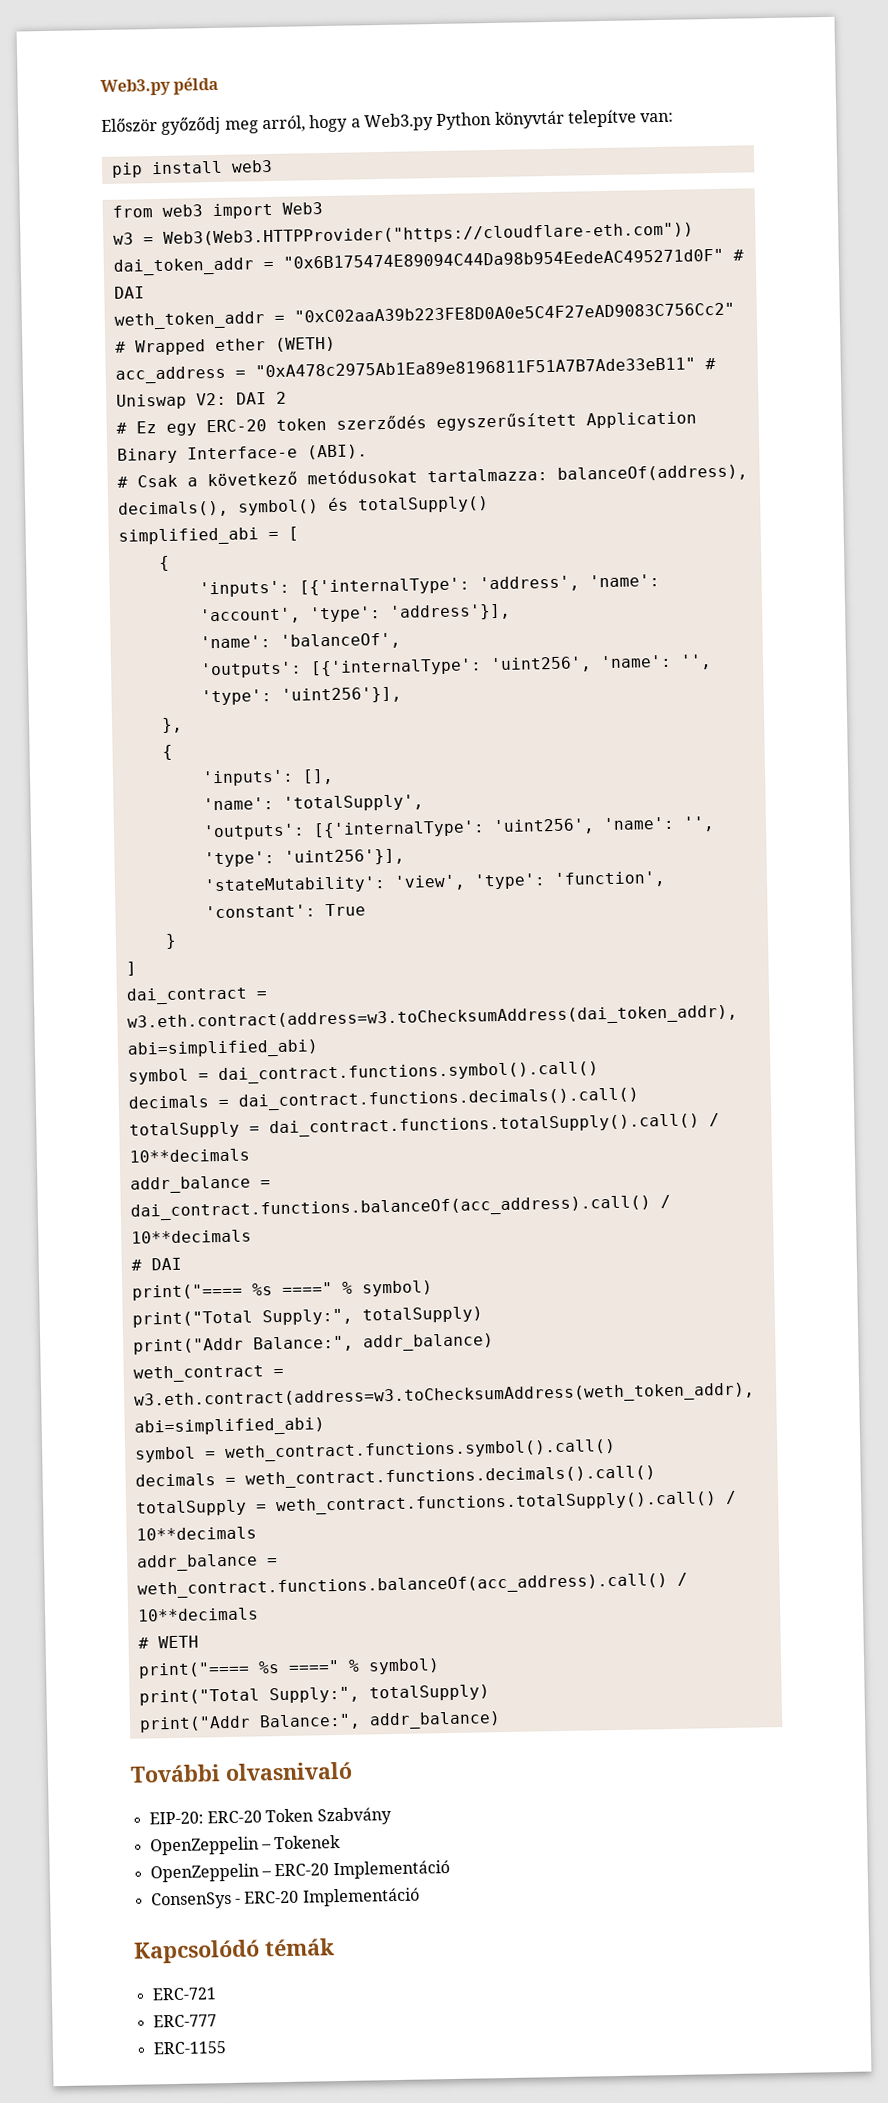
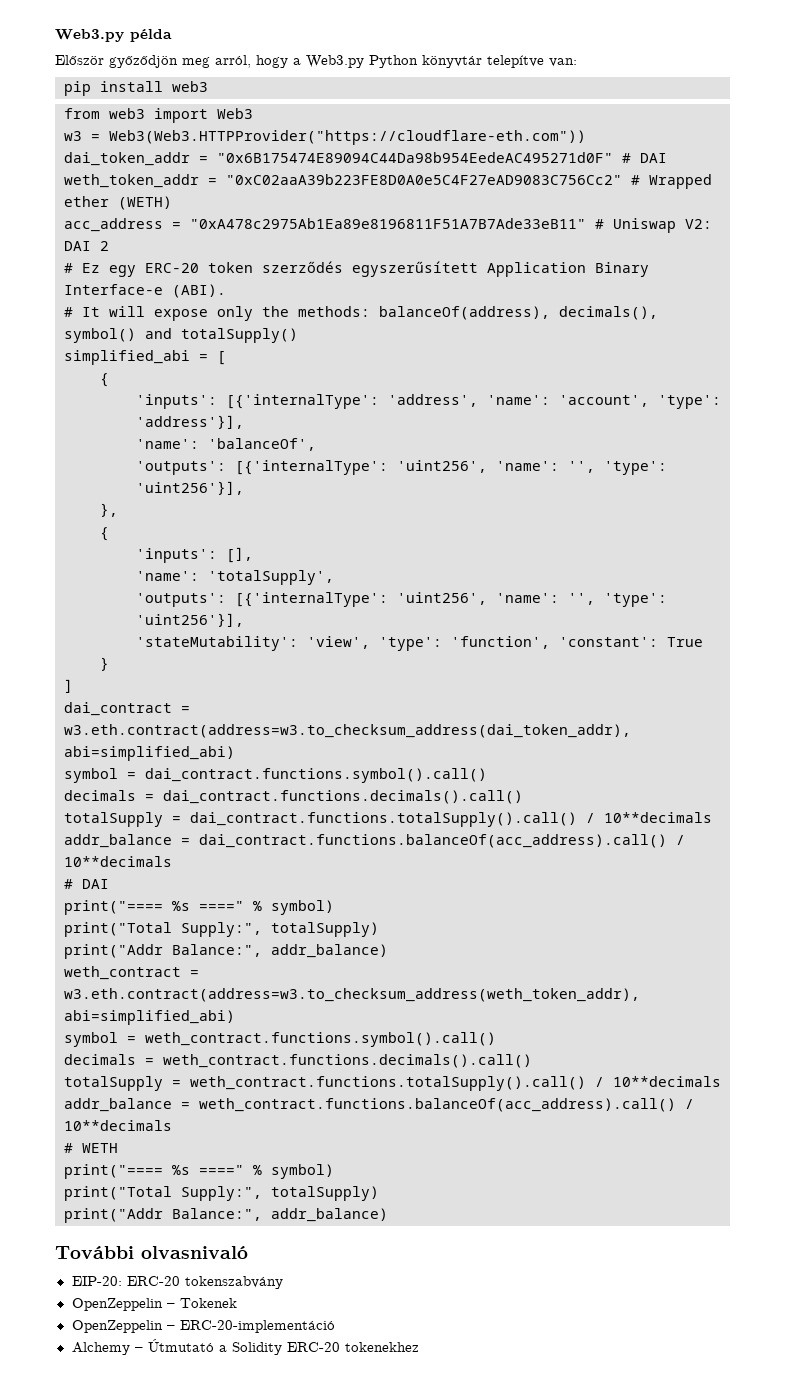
[161,116,222,135] győződj -> [109,55,178,68] győződjön
[136,468,548,488] Csak a következő metódusokat tartalmazza: -> [82,306,370,321] It will expose only the methods:
[327,497,349,512] és -> [145,328,172,339] and
[126,1004,738,1032] w3.eth.contract(address=w3.toChecksumAddress(dai_token_addr), -> [64,724,631,738] w3.eth.contract(address=w3.to_checksum_address(dai_token_addr),
[133,1382,755,1410] w3.eth.contract(address=w3.toChecksumAddress(weth_token_addr), -> [64,988,640,1002] w3.eth.contract(address=w3.to_checksum_address(weth_token_addr),
[265,1807,392,1826] Token Szabvány -> [184,1276,283,1289] tokenszabvány
[274,1860,450,1880] [150,1887,420,1910] [133,1938,335,1964] [151,1987,216,2001] [152,2014,217,2028] [152,2041,226,2055] ERC-20 Implementáció // ConsenSys - ERC-20 Implementáció // Kapcsolódó témák // ERC-721 // ERC-777 // ERC-1155 -> [179,1320,335,1333] [71,1339,419,1355] ERC-20-implementáció // Alchemy – Útmutató a Solidity ERC-20 tokenekhez

